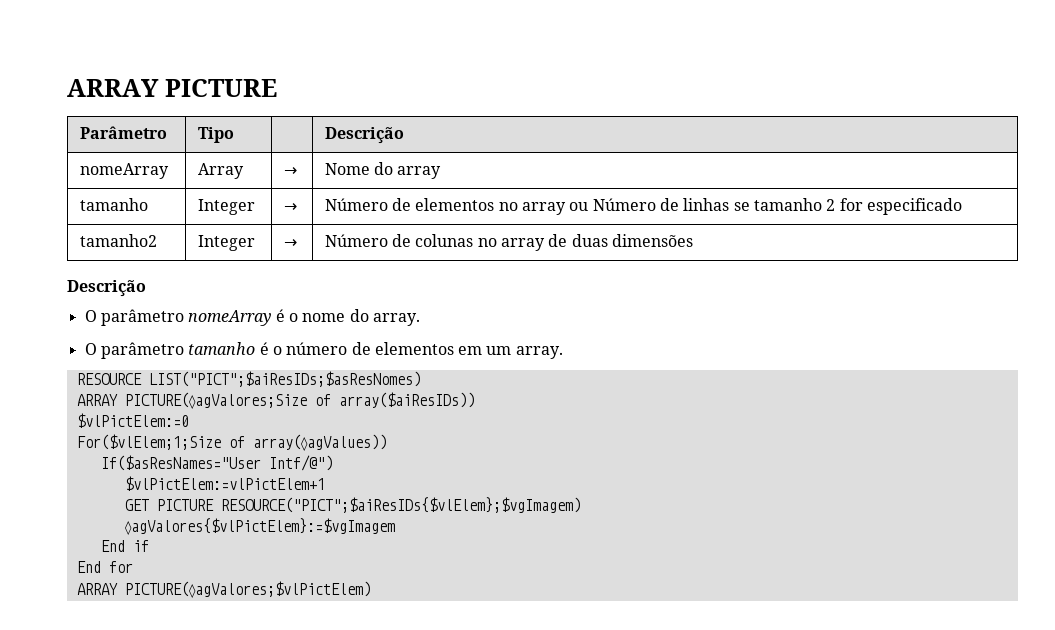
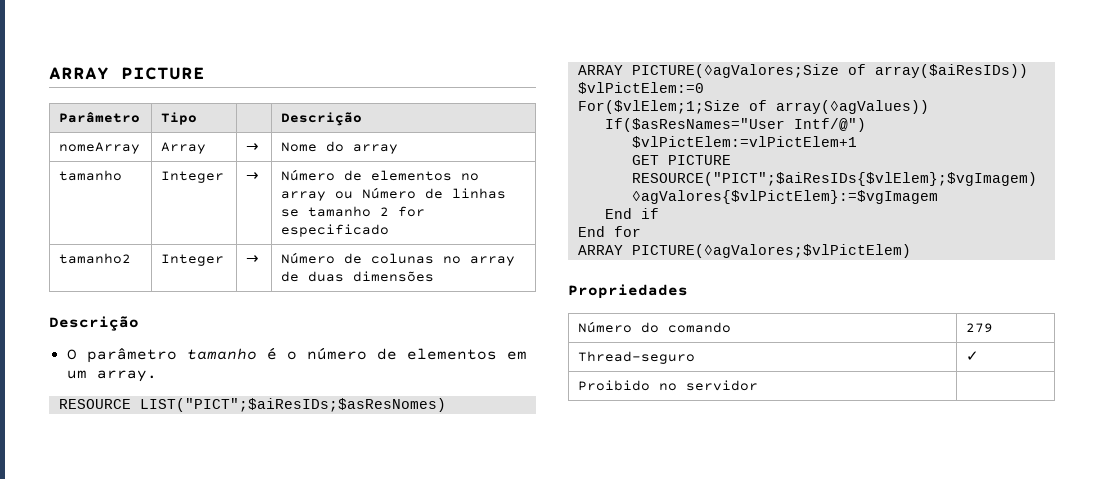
[84,309,420,326] // O parâmetro nomeArray é o nome do array. -> (139, 323) none
(371, 589) none -> [568,284,688,299] [578,321,732,333] [966,323,994,333] [578,351,696,364] [966,351,980,361] [578,380,759,391] // Propriedades // Número do comando | 279 // Thread-seguro | ✓ // Proibido no servidor |

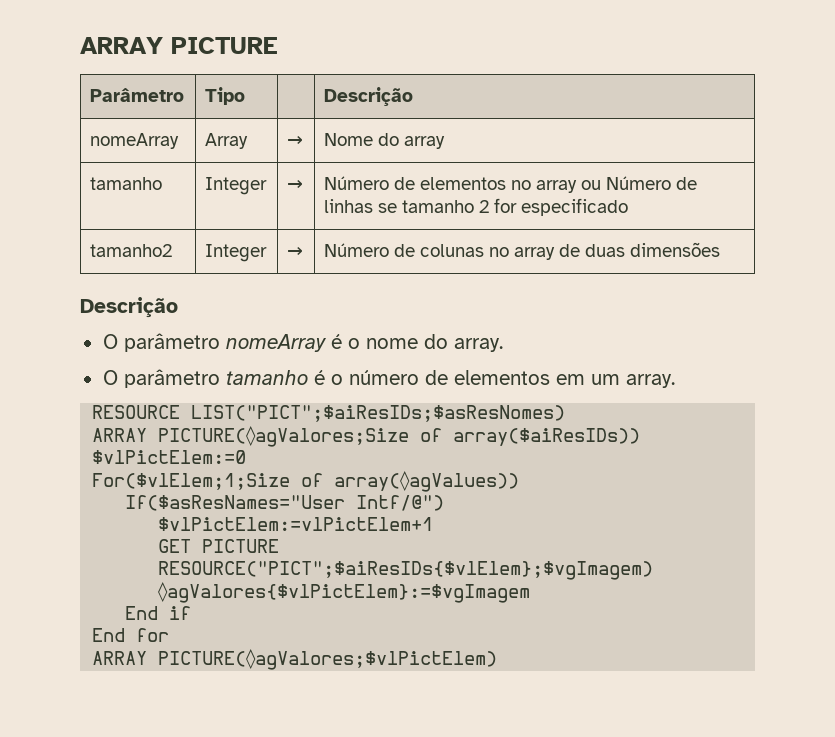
(139, 323) none -> [102,333,503,352] // O parâmetro nomeArray é o nome do array.
[568,284,688,299] [578,321,732,333] [966,323,994,333] [578,351,696,364] [966,351,980,361] [578,380,759,391] // Propriedades // Número do comando | 279 // Thread-seguro | ✓ // Proibido no servidor | -> (498, 659) none

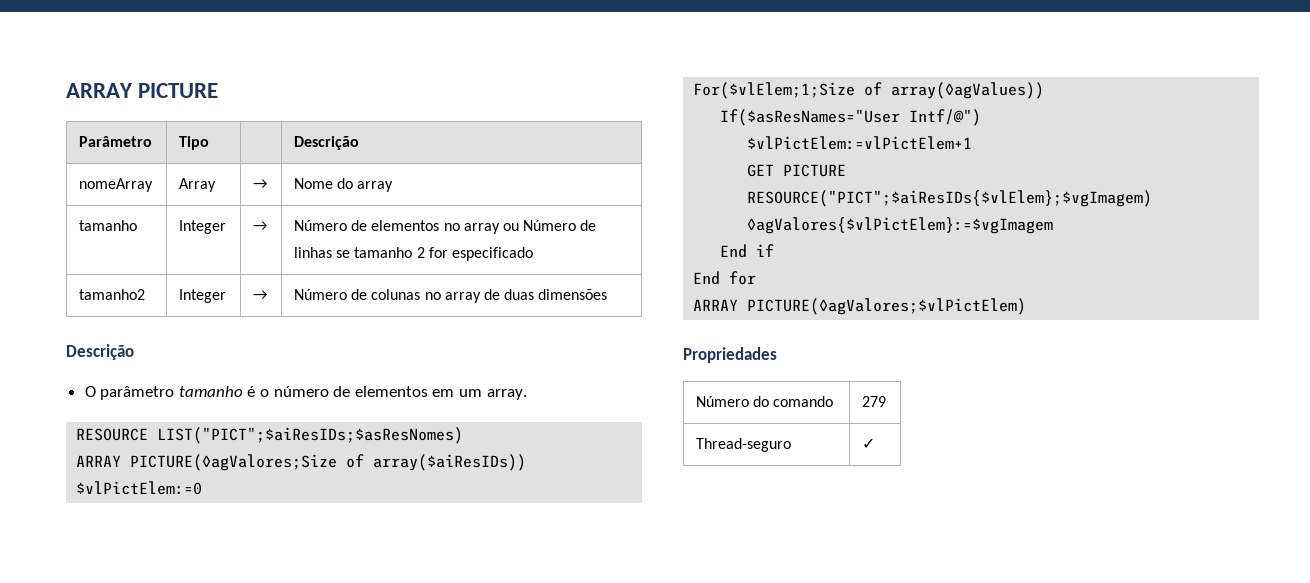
[102,333,503,352] // O parâmetro nomeArray é o nome do array. -> (134, 352) none
(498, 659) none -> [683,347,777,363] [696,396,834,407] [862,396,887,407] [696,438,792,452] [862,438,876,449] // Propriedades // Número do comando | 279 // Thread-seguro | ✓

